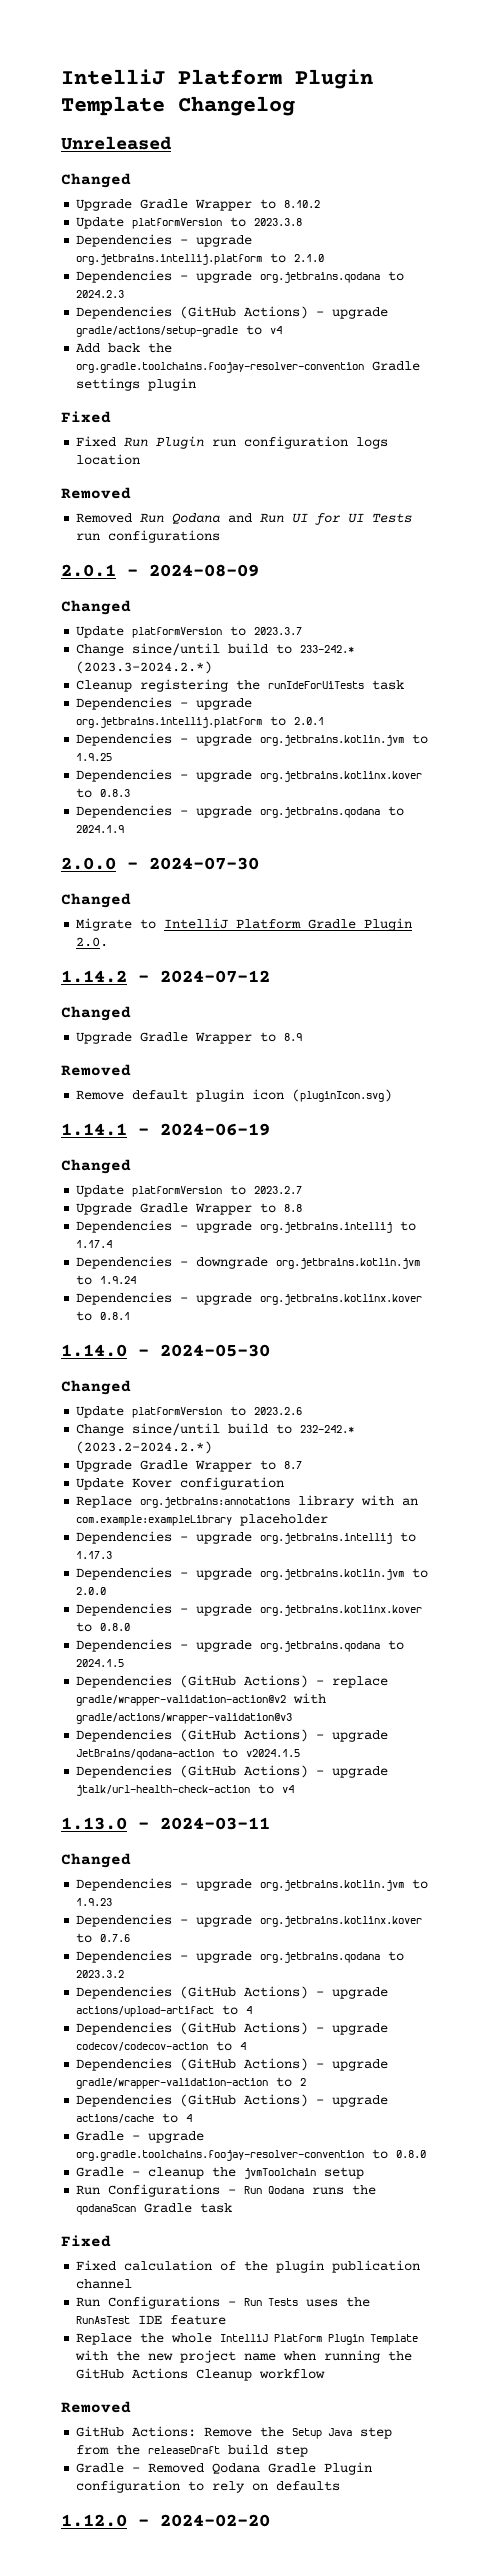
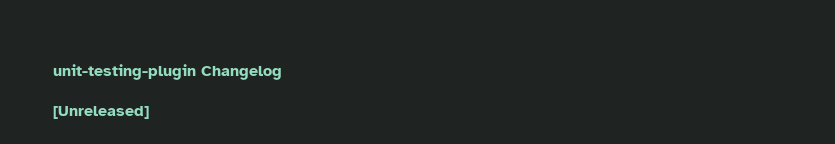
[61,69,373,89] [61,96,295,116] [61,136,172,150] [61,173,131,188] [76,199,321,211] [76,217,303,229] [76,234,253,247] [76,253,325,265] [76,270,405,283] [76,290,125,298] [76,306,389,319] [76,325,283,337] [76,343,173,353] [76,361,421,373] [76,378,197,391] [61,411,111,423] [76,436,389,449] [76,454,141,465] [61,487,131,499] [76,513,413,525] [76,530,221,543] [61,564,259,577] [61,600,131,615] [76,626,303,638] [76,643,355,656] [76,661,213,674] [76,679,405,692] [76,697,253,710] [76,716,325,728] [76,733,429,746] [76,753,113,761] [76,769,423,782] [76,788,131,798] [76,805,405,818] [76,825,125,833] [61,857,259,870] [61,893,131,908] [76,918,413,931] [76,937,109,947] [61,970,270,983] [61,1006,131,1021] [76,1032,303,1044] [61,1064,131,1076] [76,1089,393,1102] [61,1123,270,1136] [61,1159,131,1174] [76,1185,303,1197] [76,1203,303,1215] [76,1220,417,1233] [76,1240,113,1248] [76,1256,421,1269] [76,1275,137,1285] [76,1292,423,1305] [76,1311,131,1321] [61,1344,270,1357] [61,1380,131,1395] [76,1406,303,1418] [76,1423,355,1436] [76,1441,213,1454] [76,1460,303,1472] [76,1477,285,1490] [76,1495,419,1508] [76,1514,329,1526] [76,1531,417,1544] [76,1551,113,1559] [76,1567,429,1580] [76,1587,107,1595] [76,1603,423,1616] [76,1622,131,1632] [76,1639,405,1652] [76,1659,125,1667] [76,1675,389,1688] [76,1693,327,1706] [76,1713,293,1724] [76,1729,389,1742] [76,1748,301,1760] [76,1765,389,1778] [76,1784,295,1796] [61,1817,270,1830] [61,1853,131,1868] [76,1878,429,1891] [76,1898,113,1906] [76,1914,423,1927] [76,1933,131,1943] [76,1950,405,1963] [76,1970,125,1978] [76,1986,389,1999] [76,2005,253,2017] [76,2022,389,2035] [76,2041,247,2051] [76,2058,389,2071] [76,2077,307,2089] [76,2094,389,2107] [76,2113,193,2123] [76,2131,205,2143] [76,2149,427,2161] [76,2167,365,2179] [76,2184,377,2197] [76,2203,233,2215] [61,2235,111,2247] [76,2260,421,2273] [76,2279,133,2289] [76,2296,371,2309] [76,2315,227,2325] [76,2333,419,2345] [75,2350,413,2363] [76,2368,326,2381] [61,2401,131,2413] [76,2426,393,2439] [76,2444,309,2457] [76,2462,373,2475] [76,2480,341,2493] [61,2514,270,2527] IntelliJ Platform Plugin Template Changelog // Unreleased // Changed // Upgrade Gradle Wrapper to 8.10.2 // Update platformVersion to 2023.3.8 // Dependencies - upgrade org.jetbrains.intellij.platform to 2.1.0 // Dependencies - upgrade org.jetbrains.qodana to 2024.2.3 // Dependencies (GitHub Actions) - upgrade gradle/actions/setup-gradle to v4 // Add back the org.gradle.toolchains.foojay-resolver-convention Gradle settings plugin // Fixed // Fixed Run Plugin run configuration logs location // Removed // Removed Run Qodana and Run UI for UI Tests run configurations // 2.0.1 - 2024-08-09 // Changed // Update platformVersion to 2023.3.7 // Change since/until build to 233-242.* (2023.3-2024.2.*) // Cleanup registering the runIdeForUiTests task // Dependencies - upgrade org.jetbrains.intellij.platform to 2.0.1 // Dependencies - upgrade org.jetbrains.kotlin.jvm to 1.9.25 // Dependencies - upgrade org.jetbrains.kotlinx.kover to 0.8.3 // Dependencies - upgrade org.jetbrains.qodana to 2024.1.9 // 2.0.0 - 2024-07-30 // Changed // Migrate to IntelliJ Platform Gradle Plugin 2.0. // 1.14.2 - 2024-07-12 // Changed // Upgrade Gradle Wrapper to 8.9 // Removed // Remove default plugin icon (pluginIcon.svg) // 1.14.1 - 2024-06-19 // Changed // Update platformVersion to 2023.2.7 // Upgrade Gradle Wrapper to 8.8 // Dependencies - upgrade org.jetbrains.intellij to 1.17.4 // Dependencies - downgrade org.jetbrains.kotlin.jvm to 1.9.24 // Dependencies - upgrade org.jetbrains.kotlinx.kover to 0.8.1 // 1.14.0 - 2024-05-30 // Changed // Update platformVersion to 2023.2.6 // Change since/until build to 232-242.* (2023.2-2024.2.*) // Upgrade Gradle Wrapper to 8.7 // Update Kover configuration // Replace org.jetbrains:annotations library with an com.example:exampleLibrary placeholder // Dependencies - upgrade org.jetbrains.intellij to 1.17.3 // Dependencies - upgrade org.jetbrains.kotlin.jvm to 2.0.0 // Dependencies - upgrade org.jetbrains.kotlinx.kover to 0.8.0 // Dependencies - upgrade org.jetbrains.qodana to 2024.1.5 // Dependencies (GitHub Actions) - replace gradle/wrapper-validation-action@v2 with gradle/actions/wrapper-validation@v3 // Dependencies (GitHub Actions) - upgrade JetBrains/qodana-action to v2024.1.5 // Dependencies (GitHub Actions) - upgrade jtalk/url-health-check-action to v4 // 1.13.0 - 2024-03-11 // Changed // Dependencies - upgrade org.jetbrains.kotlin.jvm to 1.9.23 // Dependencies - upgrade org.jetbrains.kotlinx.kover to 0.7.6 // Dependencies - upgrade org.jetbrains.qodana to 2023.3.2 // Dependencies (GitHub Actions) - upgrade actions/upload-artifact to 4 // Dependencies (GitHub Actions) - upgrade codecov/codecov-action to 4 // Dependencies (GitHub Actions) - upgrade gradle/wrapper-validation-action to 2 // Dependencies (GitHub Actions) - upgrade actions/cache to 4 // Gradle - upgrade org.gradle.toolchains.foojay-resolver-convention to 0.8.0 // Gradle - cleanup the jvmToolchain setup // Run Configurations - Run Qodana runs the qodanaScan Gradle task // Fixed // Fixed calculation of the plugin publication channel // Run Configurations - Run Tests uses the RunAsTest IDE feature // Replace the whole IntelliJ Platform Plugin Template with the new project name when running the GitHub Actions Cleanup workflow // Removed // GitHub Actions: Remove the Setup Java step from the releaseDraft build step // Gradle - Removed Qodana Gradle Plugin configuration to rely on defaults // 1.12.0 - 2024-02-20 -> [53,64,282,80] [53,106,149,119] unit-testing-plugin Changelog // [Unreleased]

